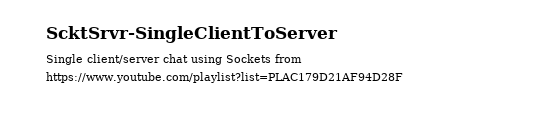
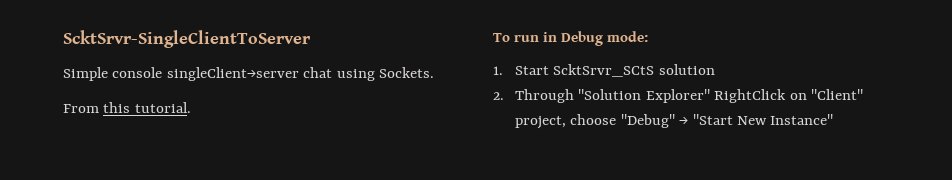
[46,54,302,65] [46,72,403,83] Single client/server chat using Sockets from https://www.youtube.com/playlist?list=PLAC179D21AF94D28F -> [63,67,435,81] [63,102,191,113] [493,31,649,46] [493,64,715,77] [493,89,864,103] [514,114,834,129] Simple console singleClient→server chat using Sockets. // From this tutorial. // To run in Debug mode: // 1. Start ScktSrvr_SCtS solution // 2. Through "Solution Explorer" RightClick on "Client" project, choose "Debug" → "Start New Instance"

